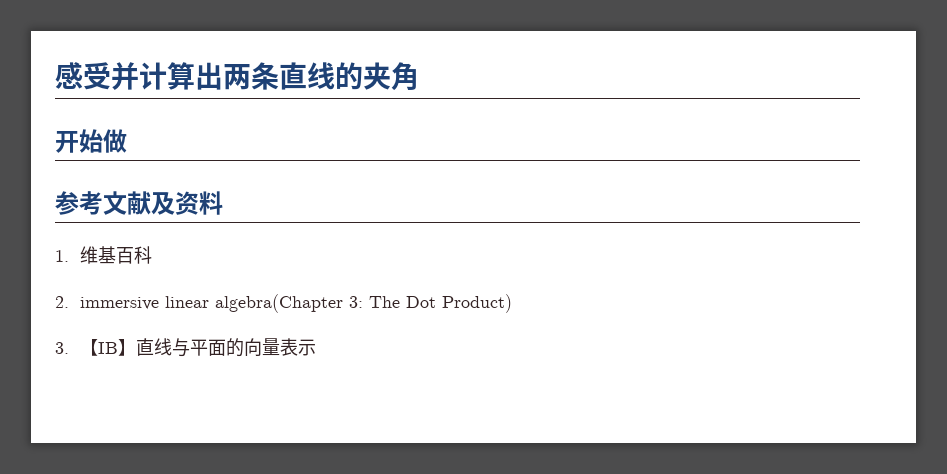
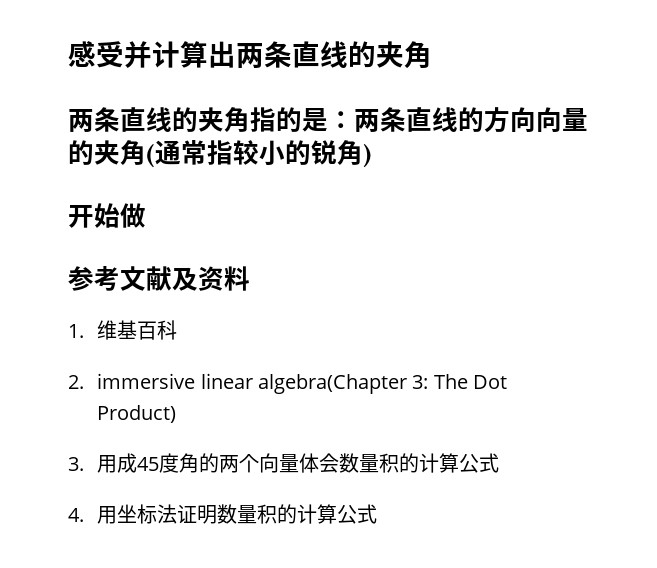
(419, 76) none -> [68,107,588,133] [68,140,372,168] // 两条直线的夹角指的是：两条直线的方向向量的夹角(通常指较小的锐角)
[80,338,317,357] 【IB】直线与平面的向量表示 -> [97,453,500,473] [68,504,378,524] 用成45度角的两个向量体会数量积的计算公式 // 4.用坐标法证明数量积的计算公式

